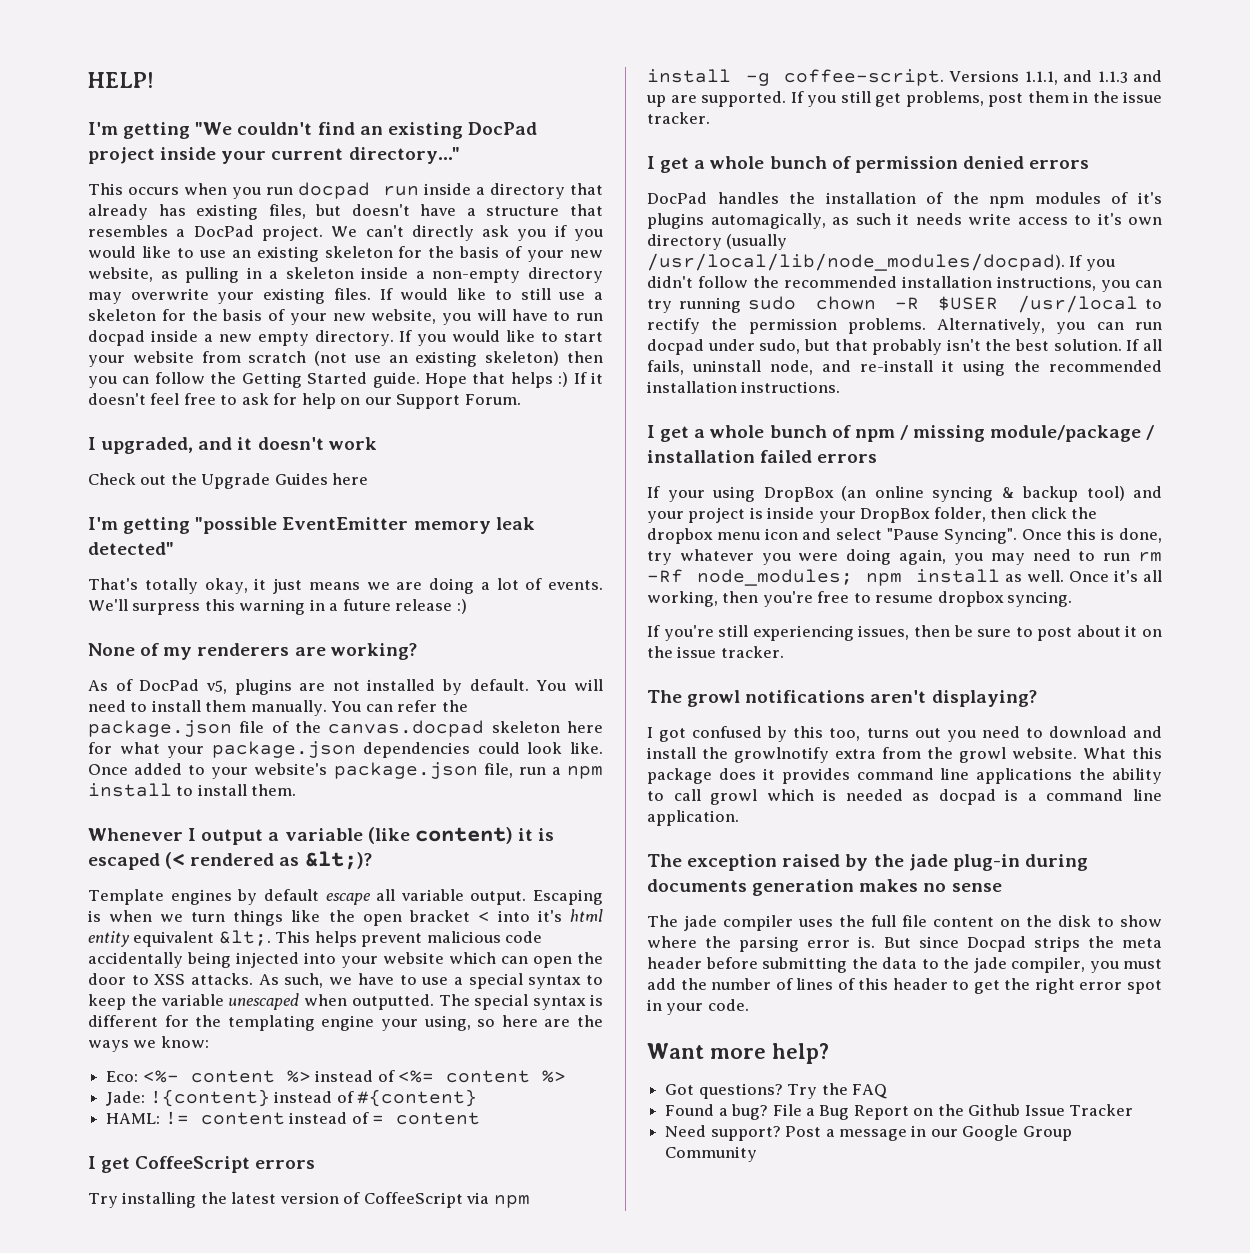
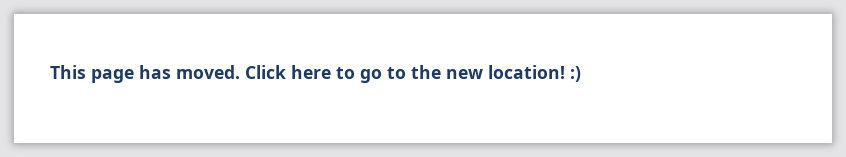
[88,72,153,88] [88,122,537,139] [88,147,461,164] [88,182,603,199] [88,204,603,220] [88,225,604,241] [88,246,604,262] [88,267,603,283] [88,288,604,304] [88,309,603,325] [88,330,604,346] [88,351,603,367] [88,372,604,388] [88,393,521,409] [88,437,377,454] [88,473,369,489] [88,517,535,534] [88,542,174,555] [88,578,603,594] [88,599,467,615] [88,643,417,660] [88,679,603,695] [88,700,468,716] [88,720,603,737] [88,741,603,758] [88,762,603,779] [88,783,297,797] [88,827,555,845] [88,851,372,870] [88,889,603,905] [88,909,603,926] [88,930,543,947] [88,952,603,968] [88,973,603,989] [88,993,603,1010] [88,1015,604,1031] [88,1036,209,1052] [106,1070,566,1083] [106,1089,477,1107] [106,1111,480,1125] [88,1156,316,1173] [88,1192,530,1208] [647,69,1162,86] [646,91,1162,107] [647,112,710,124] [647,156,1090,173] [647,192,1162,208] [647,213,1162,229] [647,234,788,250] [647,253,1115,271] [647,276,1162,292] [647,295,1162,313] [647,318,1162,334] [647,339,1162,355] [647,360,1162,376] [647,381,841,393] [647,425,1155,442] [647,450,878,463] [647,486,1162,502] [647,507,1098,523] [647,528,1162,544] [647,549,1162,565] [647,569,1162,586] [647,591,1073,607] [647,625,1162,641] [647,646,784,658] [647,690,1037,707] [647,726,1162,742] [647,747,1162,763] [647,768,1162,784] [647,789,1162,805] [647,810,739,826] [647,854,1088,871] [647,879,1002,896] [647,915,1162,931] [647,936,1162,952] [647,957,1162,973] [647,978,1162,994] [647,999,749,1015] [647,1043,829,1064] [665,1083,887,1099] [665,1104,1134,1120] [665,1125,1072,1141] [665,1146,758,1162] HELP! // I'm getting "We couldn't find an existing DocPad project inside your current directory..." // This occurs when you run docpad run inside a directory that already has existing files, but doesn't have a structure that resembles a DocPad project. We can't directly ask you if you would like to use an existing skeleton for the basis of your new website, as pulling in a skeleton inside a non-empty directory may overwrite your existing files. If would like to still use a skeleton for the basis of your new website, you will have to run docpad inside a new empty directory. If you would like to start your website from scratch (not use an existing skeleton) then you can follow the Getting Started guide. Hope that helps :) If it doesn't feel free to ask for help on our Support Forum. // I upgraded, and it doesn't work // Check out the Upgrade Guides here // I'm getting "possible EventEmitter memory leak detected" // That's totally okay, it just means we are doing a lot of events. We'll surpress this warning in a future release :) // None of my renderers are working? // As of DocPad v5, plugins are not installed by default. You will need to install them manually. You can refer the package.json file of the canvas.docpad skeleton here for what your package.json dependencies could look like. Once added to your website's package.json file, run a npm install to install them. // Whenever I output a variable (like content) it is escaped (< rendered as &lt;)? // Template engines by default escape all variable output. Escaping is when we turn things like the open bracket < into it's html entity equivalent &lt;. This helps prevent malicious code accidentally being injected into your website which can open the door to XSS attacks. As such, we have to use a special syntax to keep the variable unescaped when outputted. The special syntax is different for the templating engine your using, so here are the ways we know: // Eco: <%- content %> instead of <%= content %> // Jade: !{content} instead of #{content} // HAML: != content instead of = content // I get CoffeeScript errors // Try installing the latest version of CoffeeScript via npm install -g coffee-script. Versions 1.1.1, and 1.1.3 and up are supported. If you still get problems, post them in the issue tracker. // I get a whole bunch of permission denied errors // DocPad handles the installation of the npm modules of it's plugins automagically, as such it needs write access to it's own directory (usually /usr/local/lib/node_modules/docpad). If you didn't follow the recommended installation instructions, you can try running sudo chown -R $USER /usr/local to rectify the permission problems. Alternatively, you can run docpad under sudo, but that probably isn't the best solution. If all fails, uninstall node, and re-install it using the recommended installation instructions. // I get a whole bunch of npm / missing module/package / installation failed errors // If your using DropBox (an online syncing & backup tool) and your project is inside your DropBox folder, then click the dropbox menu icon and select "Pause Syncing". Once this is done, try whatever you were doing again, you may need to run rm -Rf node_modules; npm install as well. Once it's all working, then you're free to resume dropbox syncing. // If you're still experiencing issues, then be sure to post about it on the issue tracker. // The growl notifications aren't displaying? // I got confused by this too, turns out you need to download and install the growlnotify extra from the growl website. What this package does it provides command line applications the ability to call growl which is needed as docpad is a command line application. // The exception raised by the jade plug-in during documents generation makes no sense // The jade compiler uses the full file content on the disk to show where the parsing error is. But since Docpad strips the meta header before submitting the data to the jade compiler, you must add the number of lines of this header to get the right error spot in your code. // Want more help? // Got questions? Try the FAQ // Found a bug? File a Bug Report on the Github Issue Tracker // Need support? Post a message in our Google Group Community -> [50,65,581,83] This page has moved. Click here to go to the new location! :)

